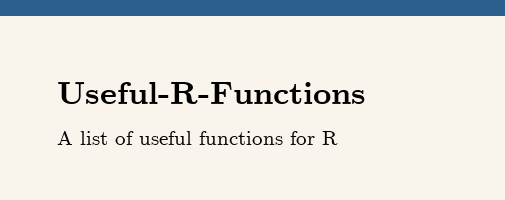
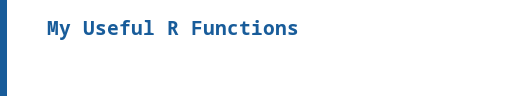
[57,82,366,104] [57,131,338,145] Useful-R-Functions // A list of useful functions for R -> [47,20,299,40] My Useful R Functions

